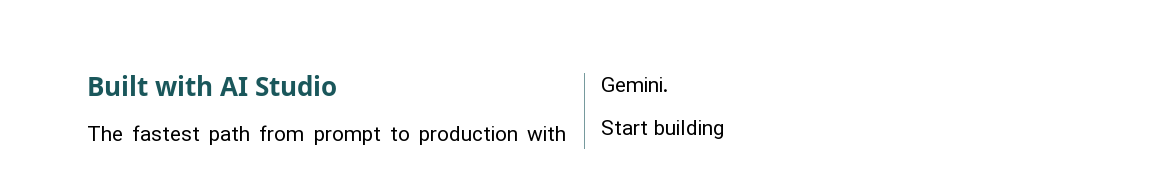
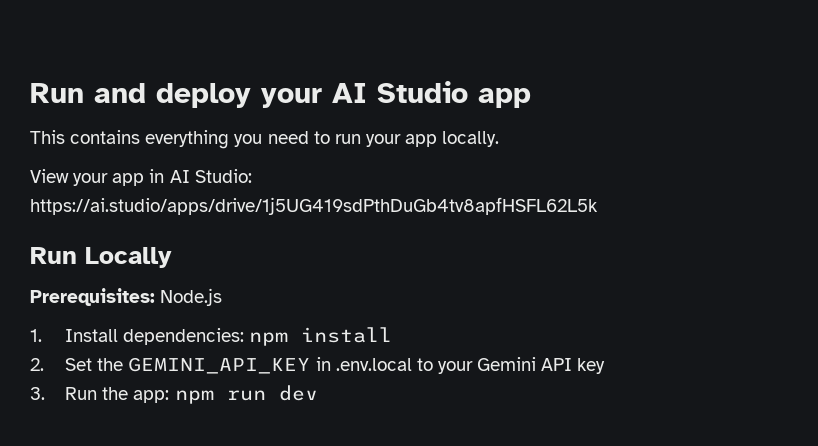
[87,75,338,96] [87,125,566,145] [601,77,668,92] [601,120,724,139] Built with AI Studio // The fastest path from prompt to production with Gemini. // Start building -> [30,81,531,108] [30,130,500,149] [30,169,252,186] [30,197,598,215] [30,247,172,268] [30,288,223,306] [30,327,393,346] [30,357,606,374] [30,385,318,404] Run and deploy your AI Studio app // This contains everything you need to run your app locally. // View your app in AI Studio: https://ai.studio/apps/drive/1j5UG419sdPthDuGb4tv8apfHSFL62L5k // Run Locally // Prerequisites: Node.js // 1. Install dependencies: npm install // 2. Set the GEMINI_API_KEY in .env.local to your Gemini API key // 3. Run the app: npm run dev

